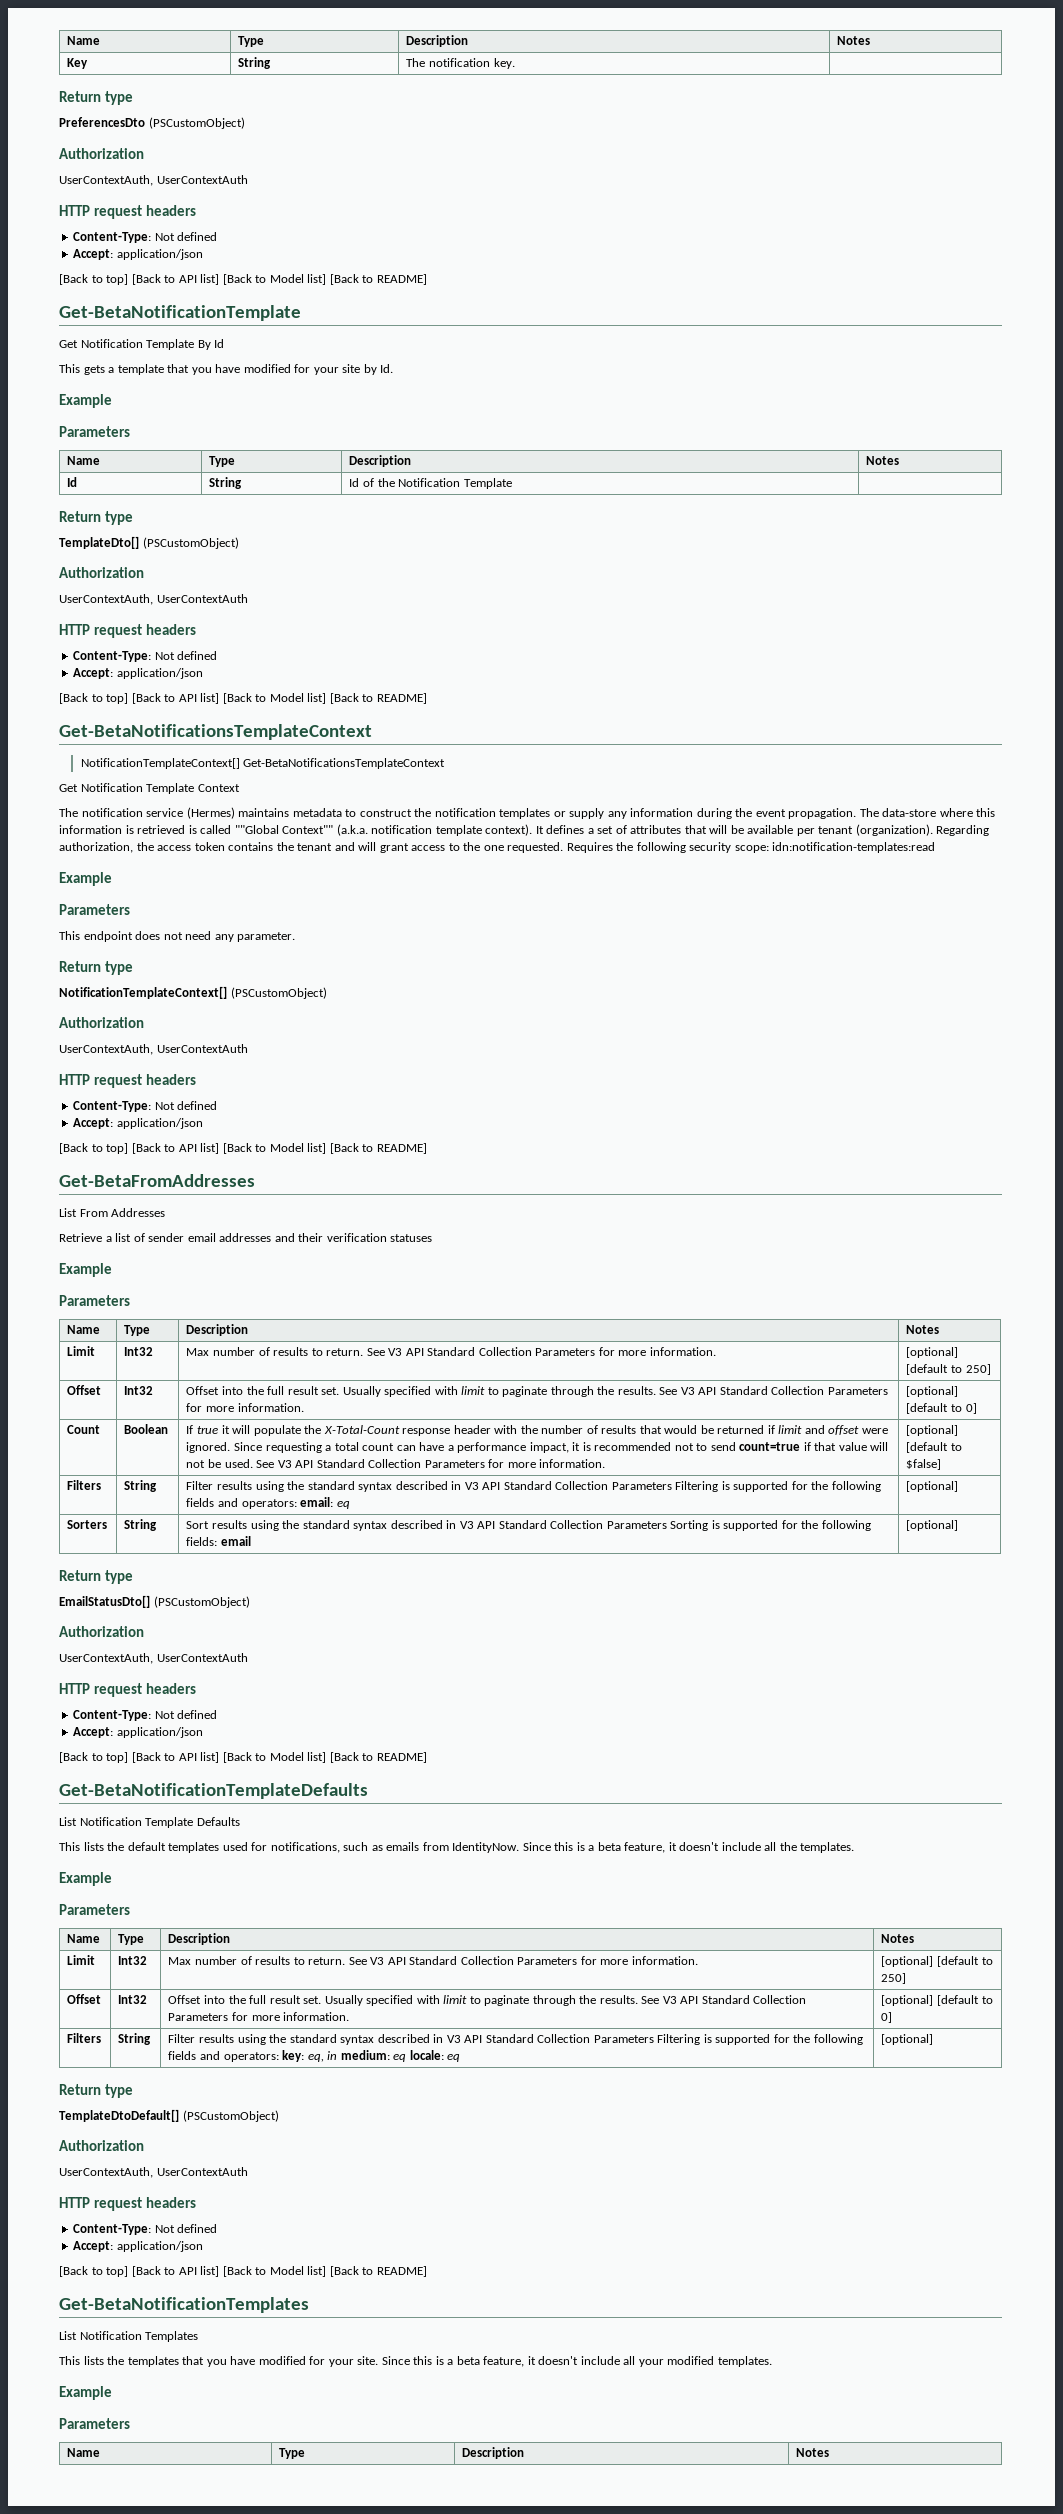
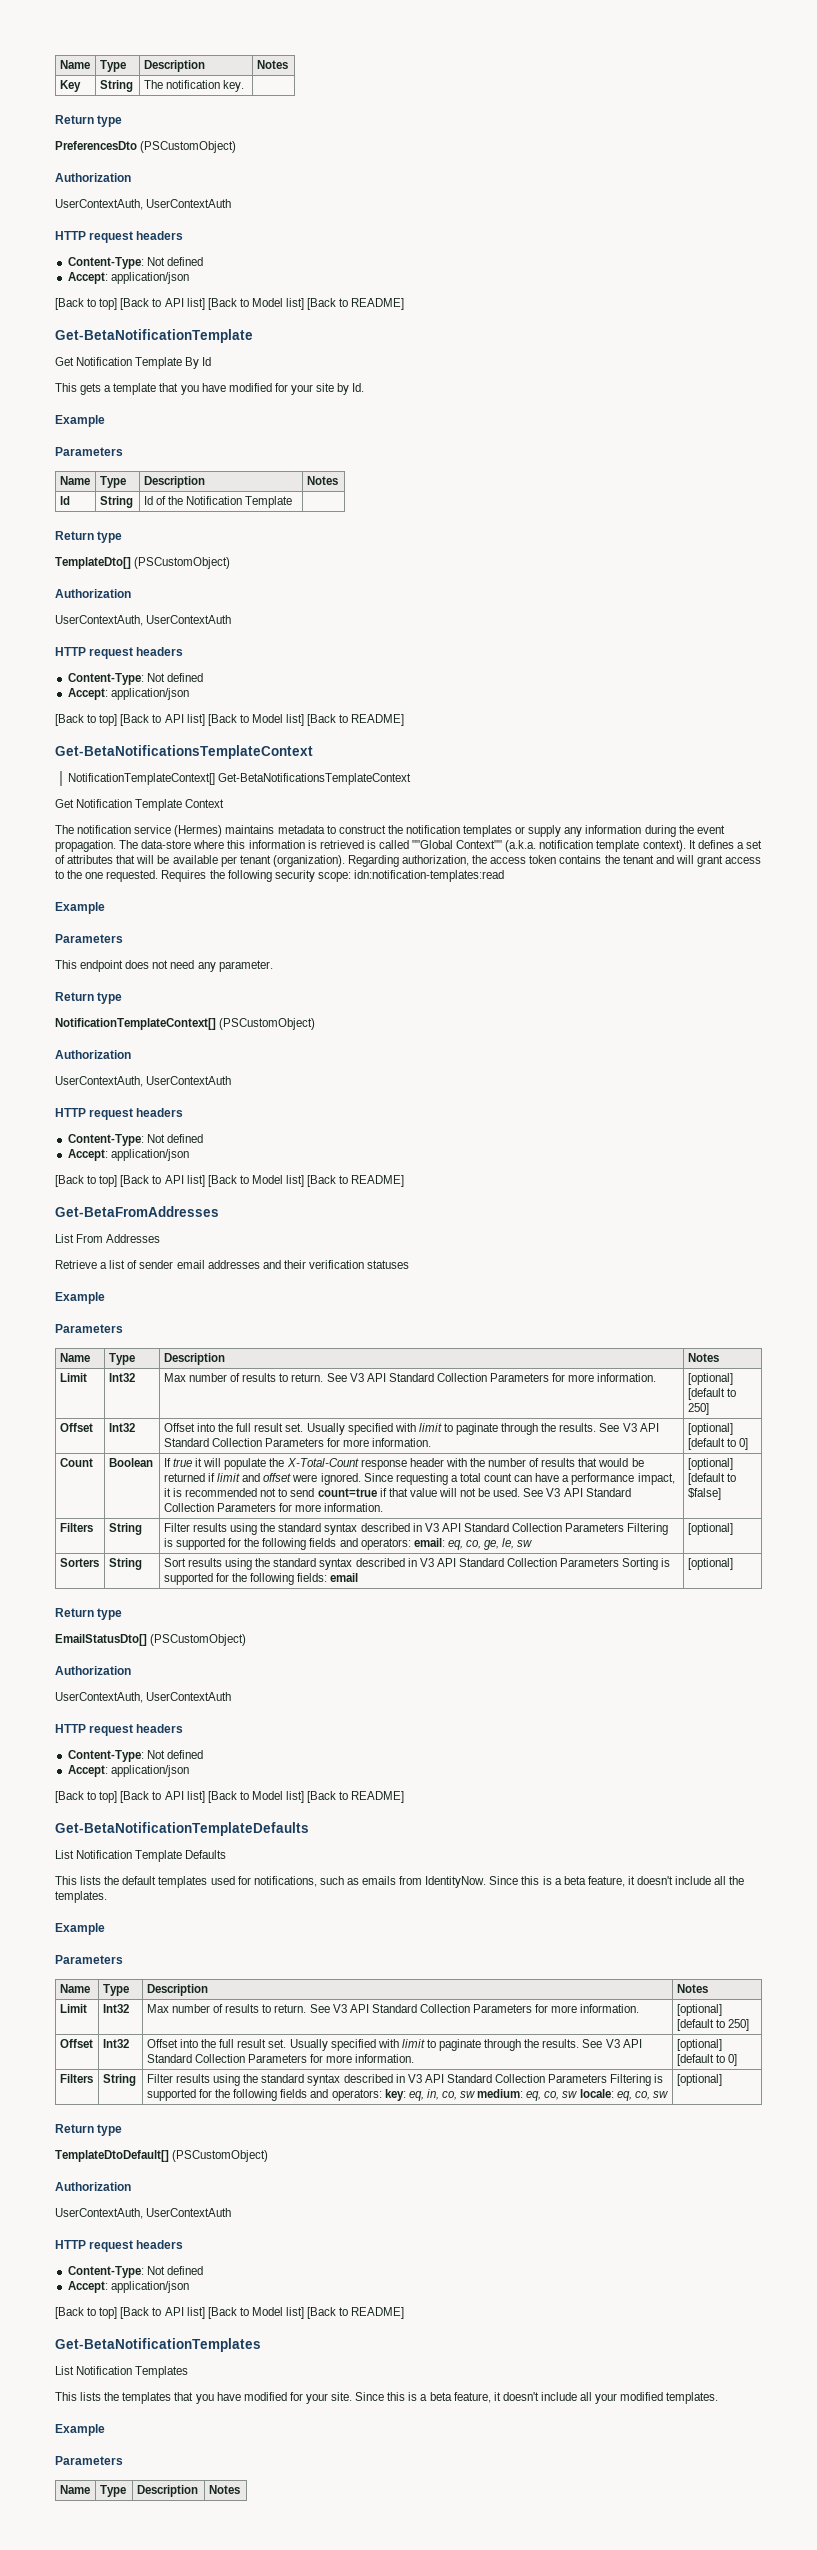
[336,1501,350,1509] eq -> [447,1538,533,1550] eq, co, ge, le, sw
[327,2050,461,2062] in medium: eq locale: eq -> [426,2089,668,2101] in, co, sw medium: eq, co, sw locale: eq, co, sw

